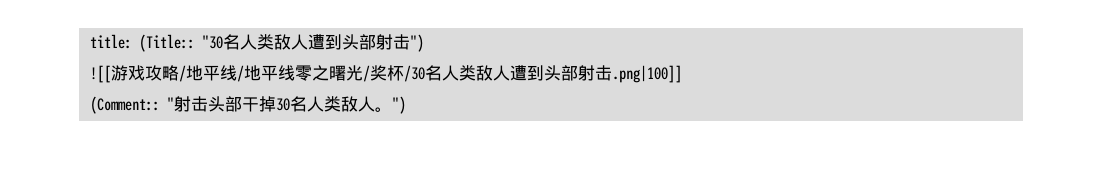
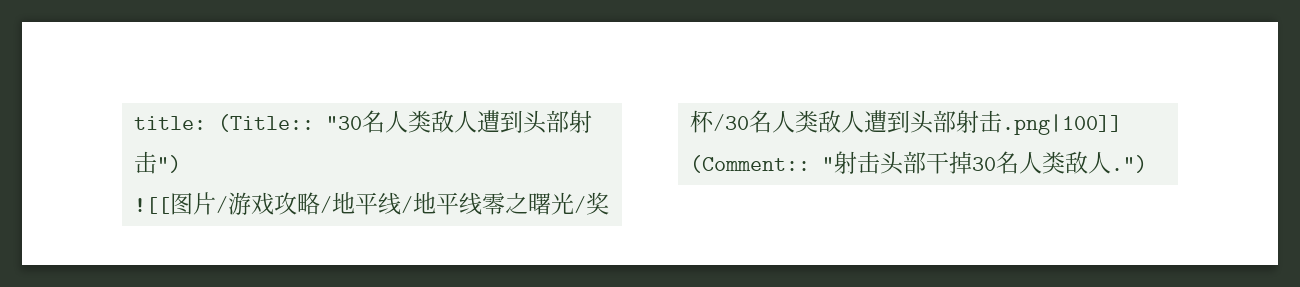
(111, 74) none -> [170,192,229,215] 图片/
[374,96,406,114] 。") -> [1111,155,1148,173] .")

